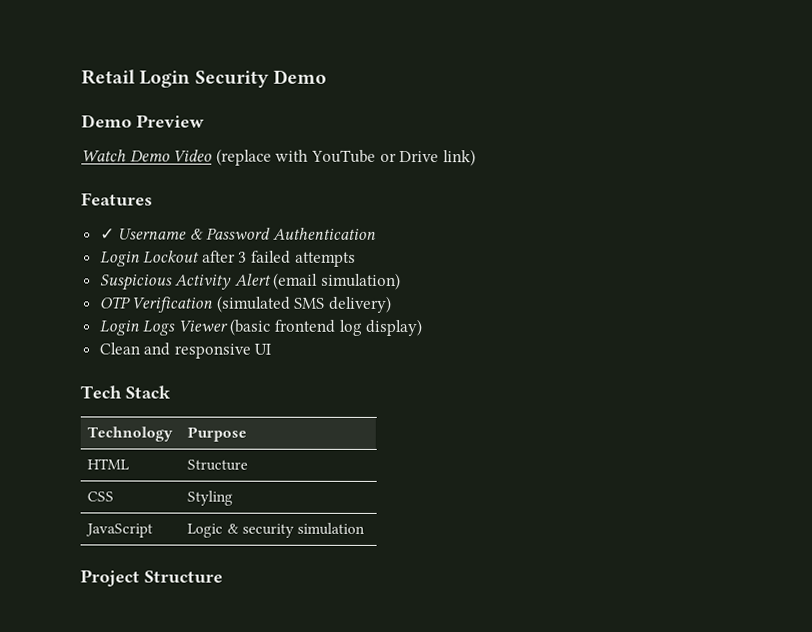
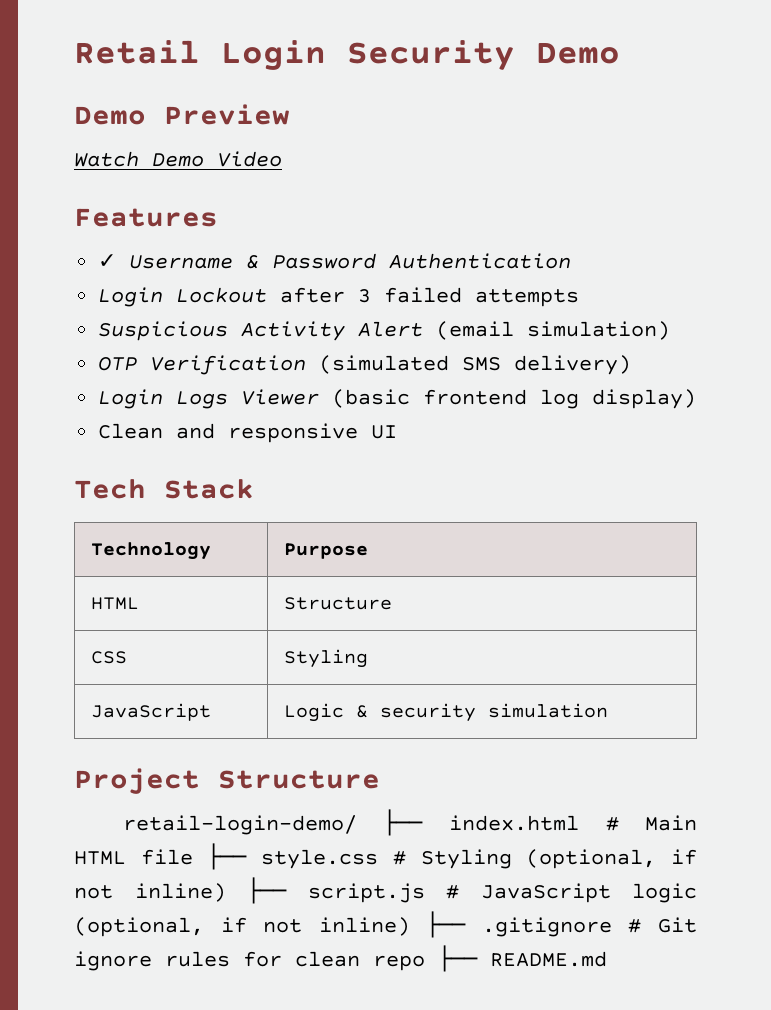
[215,148,476,167] (replace with YouTube or Drive link) -> (282, 159) none
(223, 577) none -> [122,809,697,836] [74,843,697,870] [74,877,697,904] [74,911,697,938] [74,945,607,972] // retail-login-demo/ ├── index.html # Main HTML file ├── style.css # Styling (optional, if not inline) ├── script.js # JavaScript logic (optional, if not inline) ├── .gitignore # Git ignore rules for clean repo ├── README.md

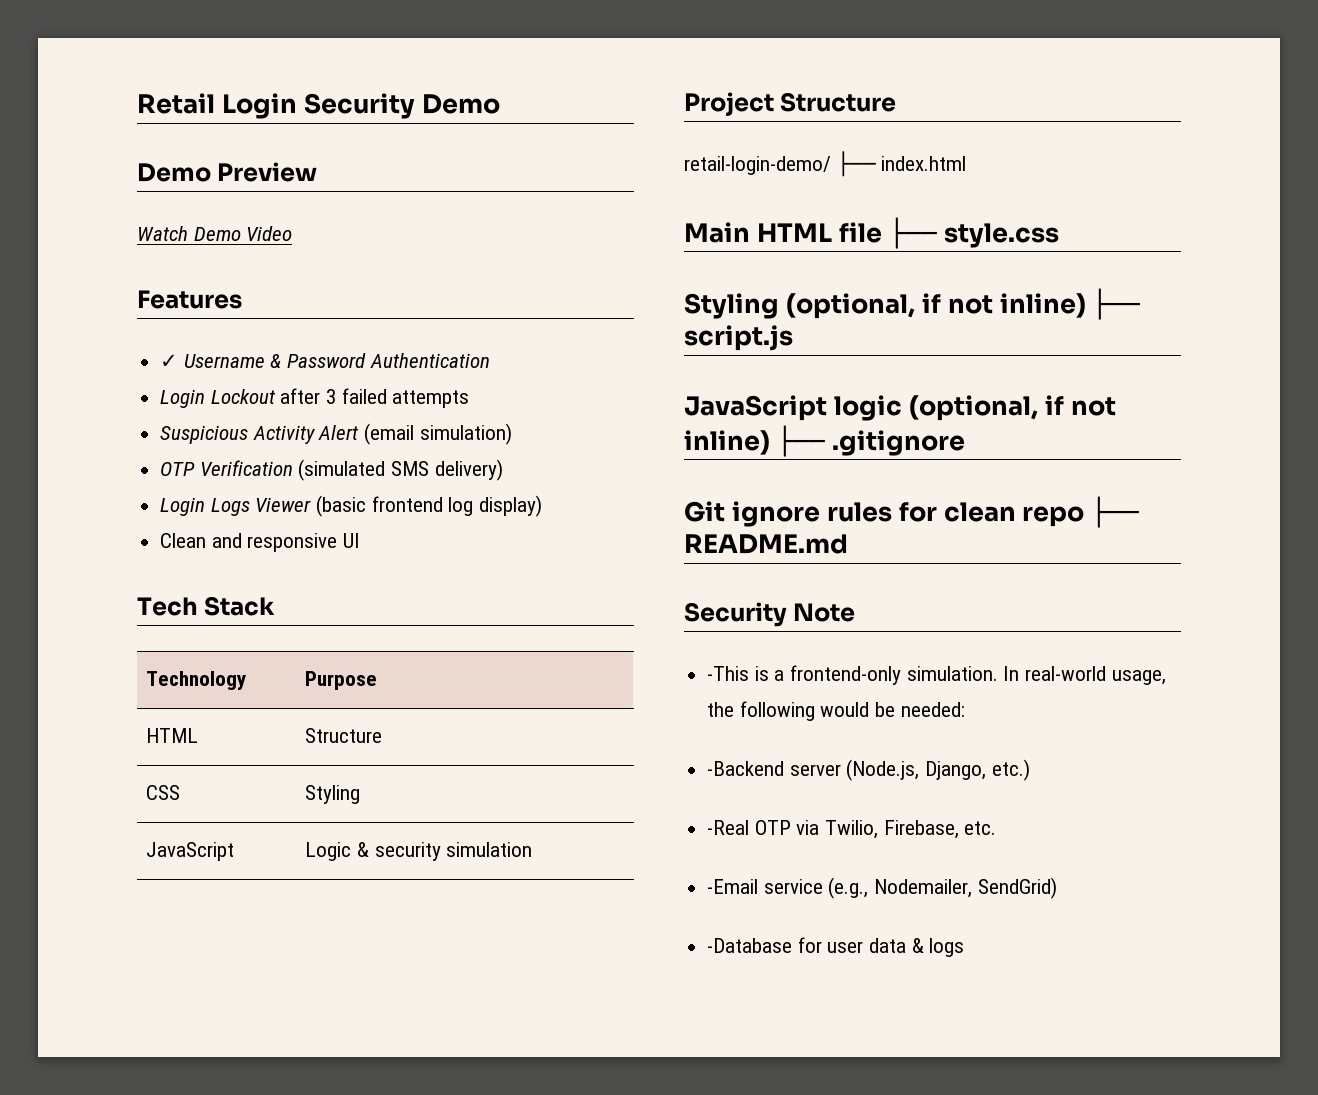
[605,817,619,831] # -> (967, 163) //
[392,851,406,865] # -> (1059, 235) //
[446,885,459,899] # -> (793, 338) //
[628,919,642,933] # -> (965, 443) //
(607, 959) none -> [684,602,856,627] [707,665,1166,685] [707,701,965,721] [707,759,1030,781] [707,820,997,839] [707,877,1057,899] [707,937,965,957] // Security Note // -This is a frontend-only simulation. In real-world usage, the following would be needed: // -Backend server (Node.js, Django, etc.) // -Real OTP via Twilio, Firebase, etc. // -Email service (e.g., Nodemailer, SendGrid) // -Database for user data & logs

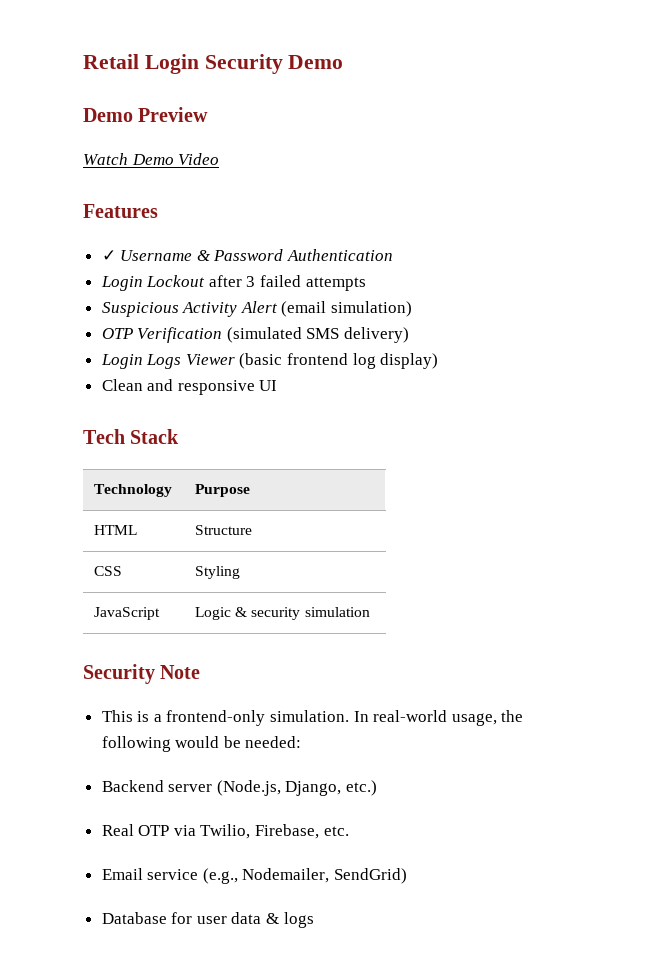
[684,92,897,116] [684,151,967,177] [684,217,1059,249] [684,288,1141,320] [684,325,793,351] [684,395,1116,421] [684,425,965,457] [684,496,1140,528] [684,534,848,554] // Project Structure // retail-login-demo/ ├── index.html // Main HTML file ├── style.css // Styling (optional, if not inline) ├── script.js // JavaScript logic (optional, if not inline) ├── .gitignore // Git ignore rules for clean repo ├── README.md -> (370, 612) none
[707,666,750,681] -This -> [101,710,133,722] This
[707,761,785,776] -Backend -> [101,780,164,792] Backend
[707,820,750,835] -Real -> [101,824,134,836] Real
[707,879,759,894] -Email -> [101,868,143,880] Email
[707,938,793,953] -Database -> [101,912,167,924] Database

